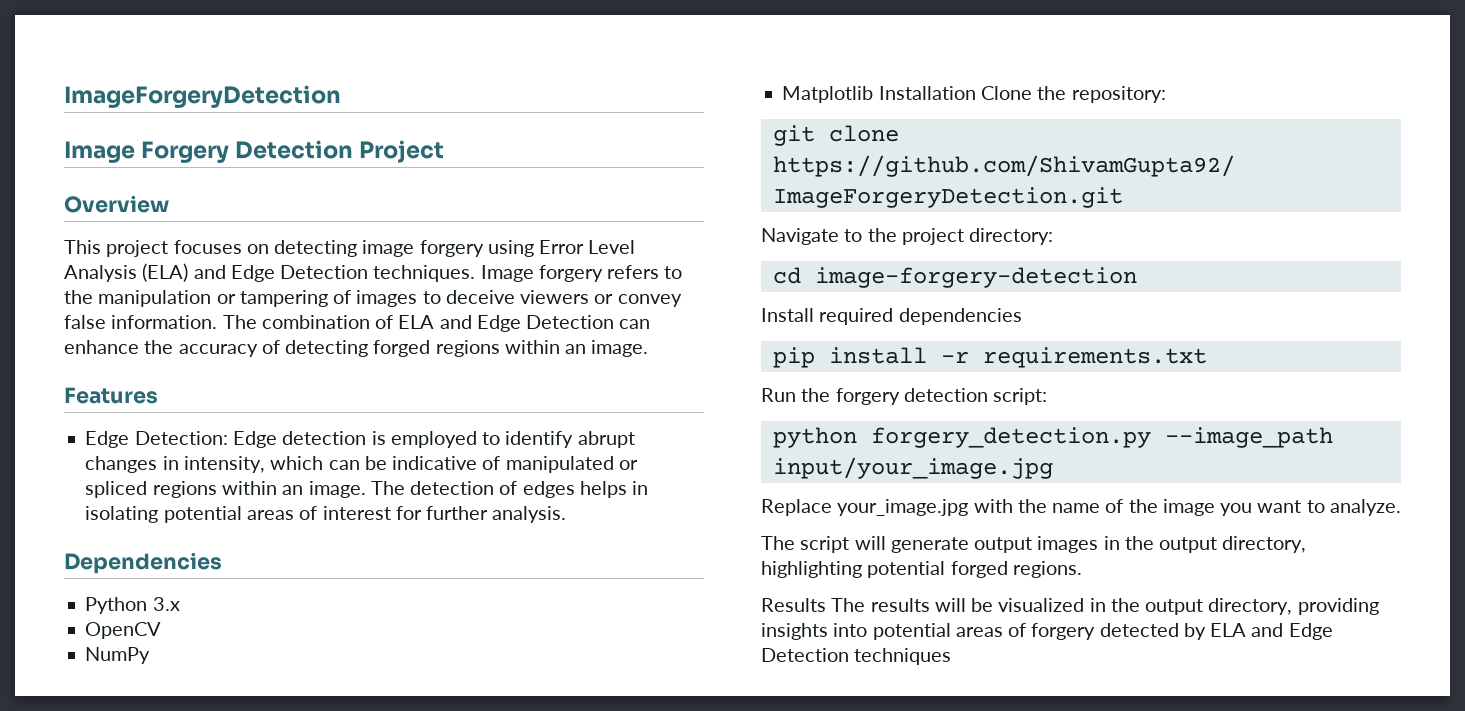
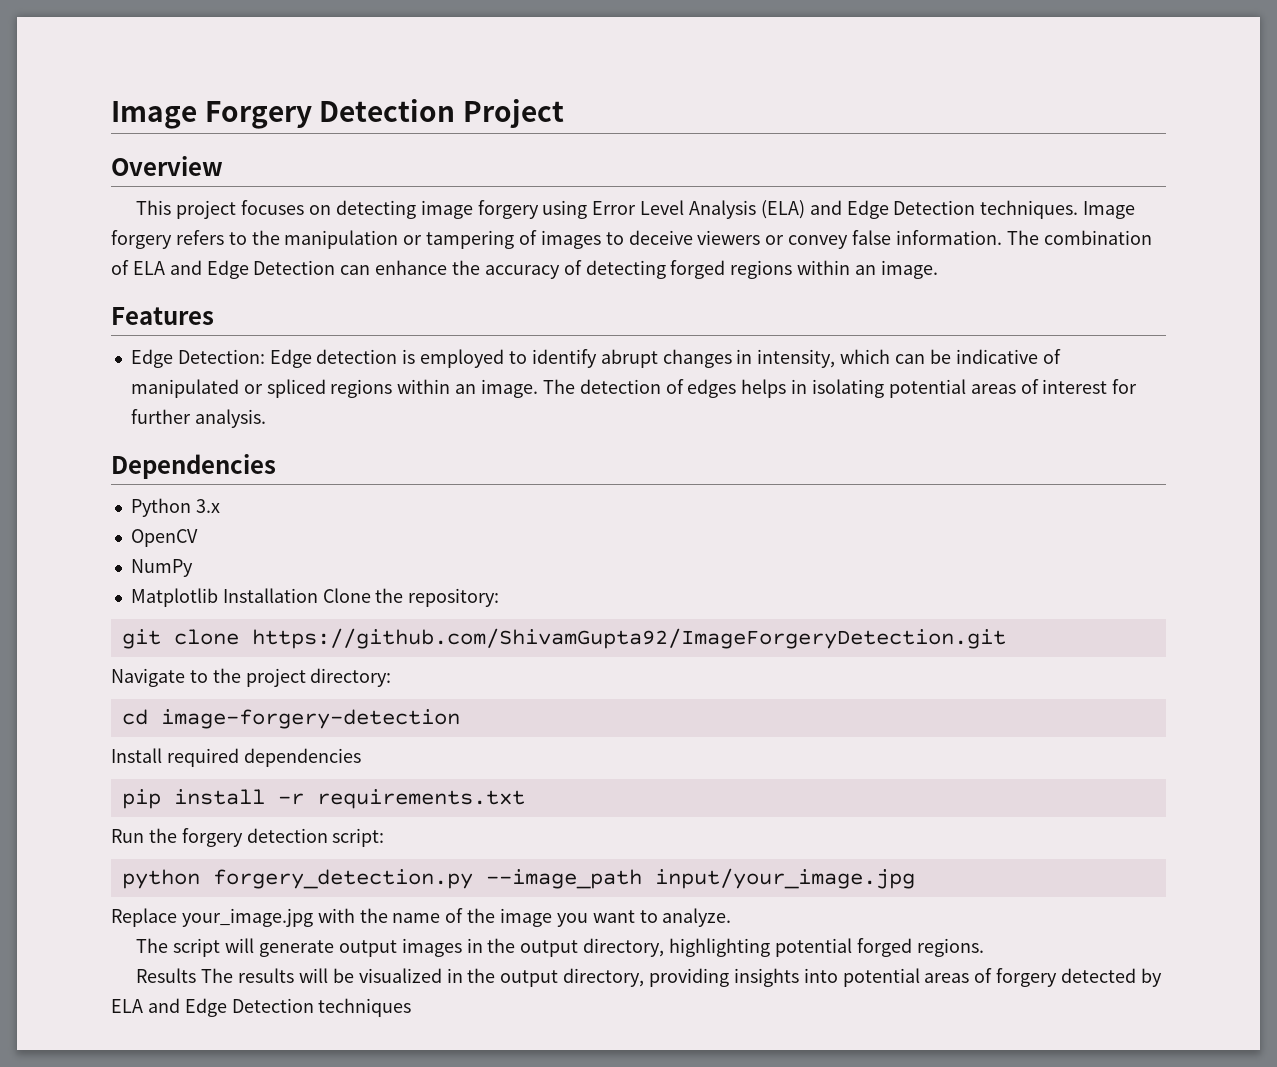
[64,85,341,108] ImageForgeryDetection // -> (111, 115) none

